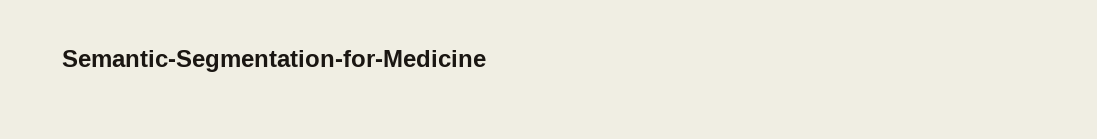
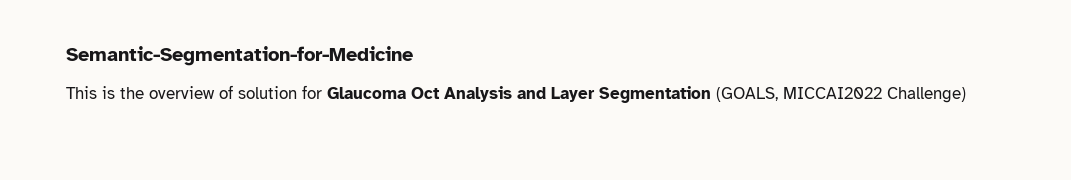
(486, 61) none -> [66,85,966,103] // This is the overview of solution for Glaucoma Oct Analysis and Layer Segmentation (GOALS, MICCAI2022 Challenge)

